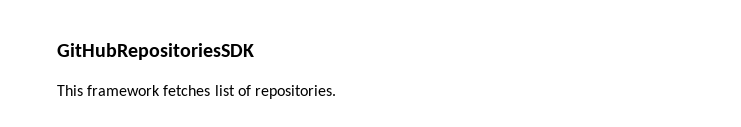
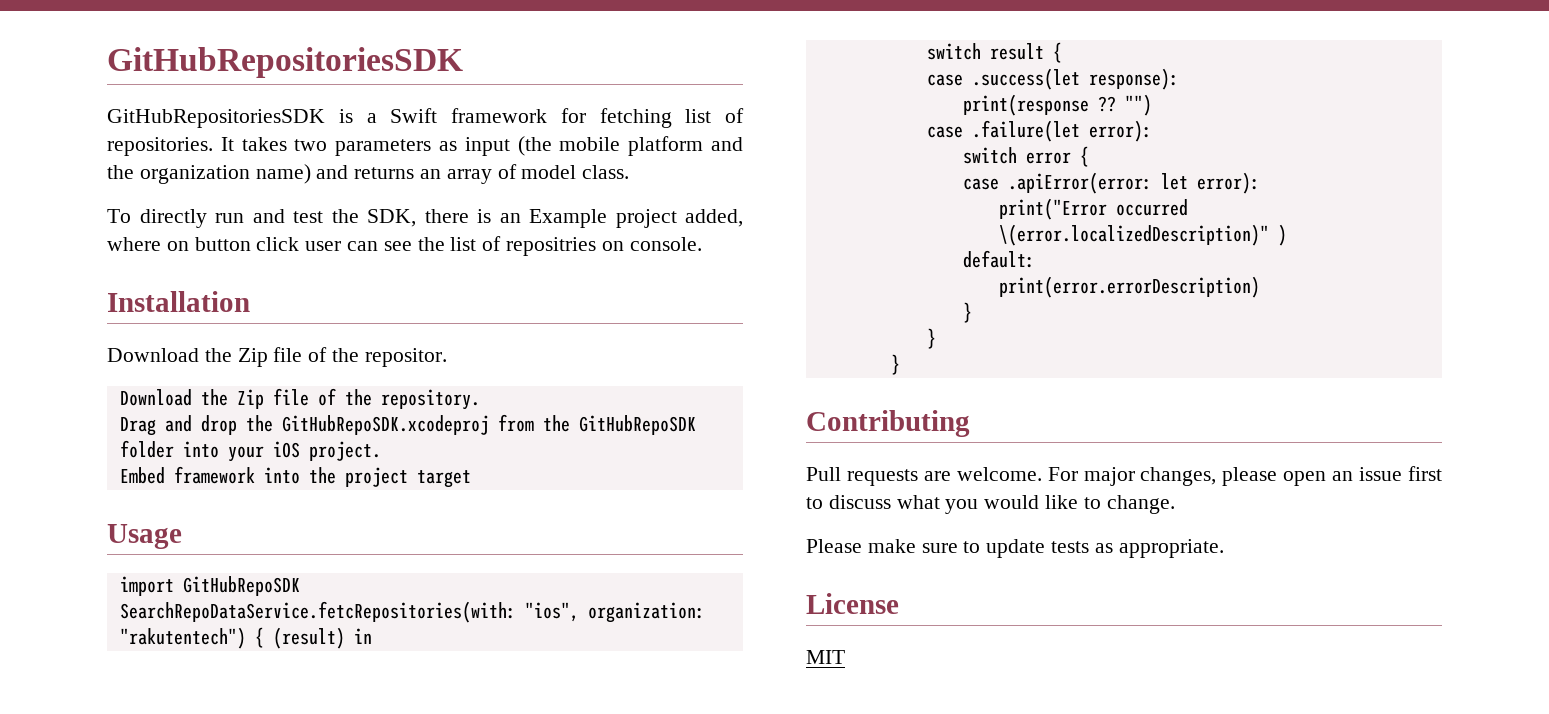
[57,85,336,99] This framework fetches list of repositories. -> [107,108,744,128] [107,136,743,156] [107,164,630,184] [107,209,743,228] [107,236,702,256] [107,291,250,312] [107,347,447,367] [119,388,480,410] [119,414,696,436] [119,440,381,462] [119,466,471,488] [107,524,182,549] [119,576,300,596] [119,601,705,623] [119,627,372,649] [926,42,1062,63] [926,68,1179,90] [962,94,1152,116] [926,120,1152,142] [962,146,1089,167] [962,172,1260,194] [998,198,1188,220] [998,224,1287,246] [962,250,1035,268] [998,276,1260,298] [962,302,972,323] [926,328,936,349] [890,354,900,375] [806,410,970,437] [806,466,1442,486] [806,495,1175,514] [806,539,1224,558] [806,593,899,614] [806,650,845,664] GitHubRepositoriesSDK is a Swift framework for fetching list of repositories. It takes two parameters as input (the mobile platform and the organization name) and returns an array of model class. // To directly run and test the SDK, there is an Example project added, where on button click user can see the list of repositries on console. // Installation // Download the Zip file of the repositor. // Download the Zip file of the repository. // Drag and drop the GitHubRepoSDK.xcodeproj from the GitHubRepoSDK folder into your iOS project. // Embed framework into the project target // Usage // import GitHubRepoSDK // SearchRepoDataService.fetcRepositories(with: "ios", organization: "rakutentech") { (result) in // switch result { // case .success(let response): // print(response ?? "") // case .failure(let error): // switch error { // case .apiError(error: let error): // print("Error occurred \(error.localizedDescription)" ) // default: // print(error.errorDescription) // } // } // } // Contributing // Pull requests are welcome. For major changes, please open an issue first to discuss what you would like to change. // Please make sure to update tests as appropriate. // License // MIT

